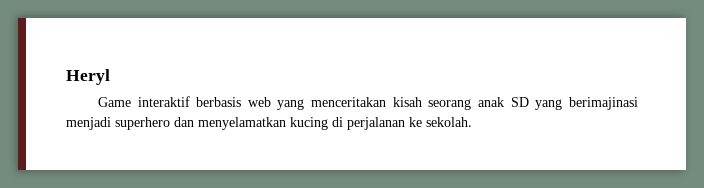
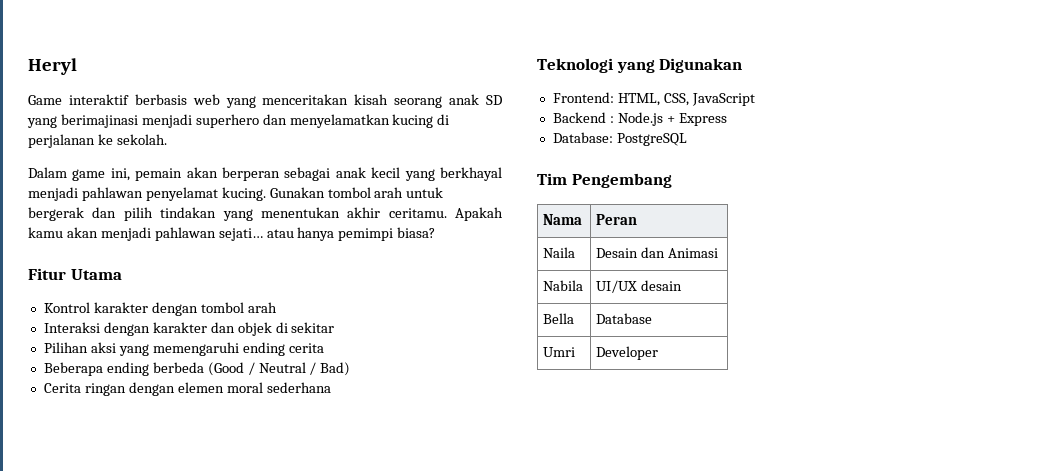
(472, 122) none -> [28,167,502,181] [28,187,444,201] [28,207,503,221] [28,227,436,241] [28,268,122,280] [43,302,277,316] [43,322,335,336] [43,342,324,356] [43,362,351,376] [43,382,331,396] [537,58,743,73] [552,92,755,106] [552,112,727,126] [552,132,687,146] [537,173,672,188] [543,214,583,225] [596,214,638,225] [543,247,576,258] [596,247,718,258] [543,280,584,291] [596,280,682,293] [543,313,575,324] [596,313,653,324] [543,347,576,357] [596,346,659,360] // Dalam game ini, pemain akan berperan sebagai anak kecil yang berkhayal menjadi pahlawan penyelamat kucing. Gunakan tombol arah untuk bergerak dan pilih tindakan yang menentukan akhir ceritamu. Apakah kamu akan menjadi pahlawan sejati… atau hanya pemimpi biasa? // Fitur Utama // Kontrol karakter dengan tombol arah // Interaksi dengan karakter dan objek di sekitar // Pilihan aksi yang memengaruhi ending cerita // Beberapa ending berbeda (Good / Neutral / Bad) // Cerita ringan dengan elemen moral sederhana // Teknologi yang Digunakan // Frontend: HTML, CSS, JavaScript // Backend : Node.js + Express // Database: PostgreSQL // Tim Pengembang // Nama | Peran // Naila | Desain dan Animasi // Nabila | UI/UX desain // Bella | Database // Umri | Developer

